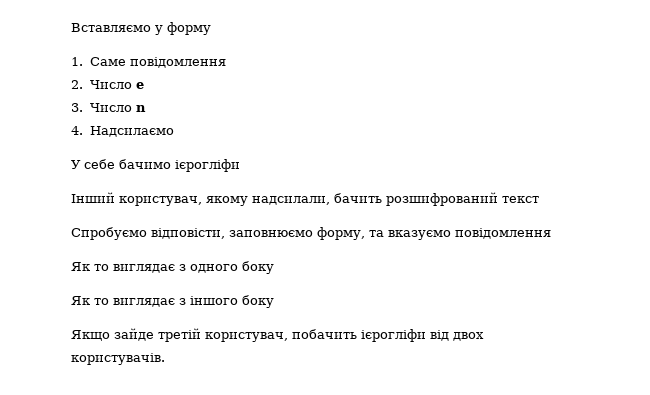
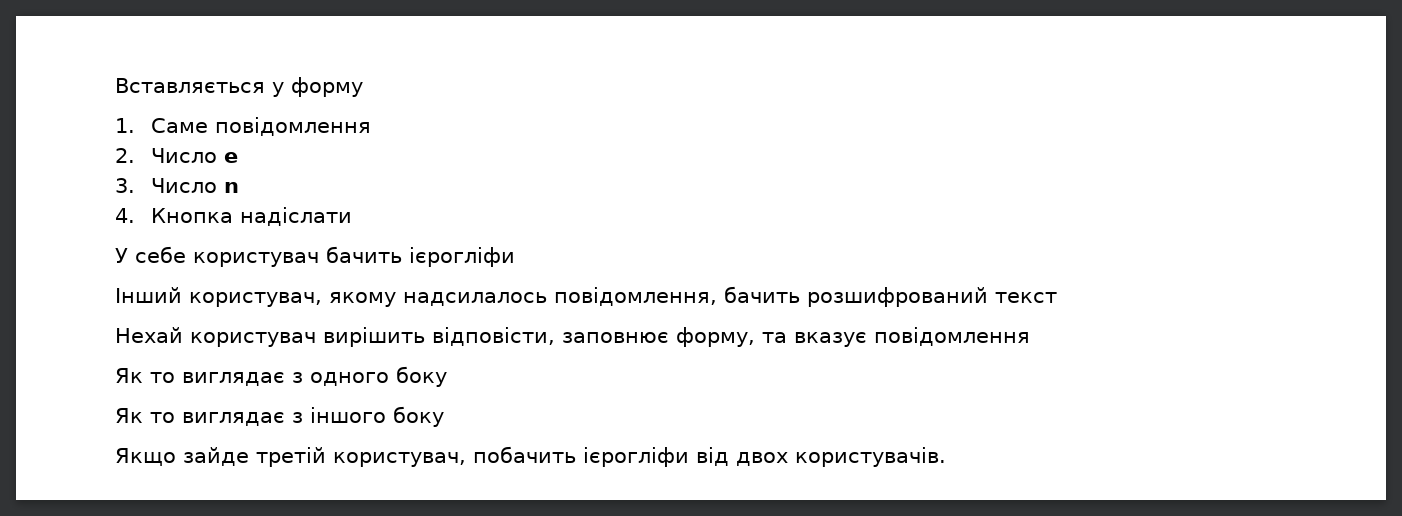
[71,23,151,32] Вставляємо -> [115,78,265,93] Вставляється
[89,126,174,137] Надсилаємо -> [150,207,352,226] Кнопка надіслати
[119,159,171,169] бачимо -> [193,246,402,267] користувач бачить
[252,196,330,205] надсилали, -> [403,287,717,306] надсилалось повідомлення,
[71,227,313,240] Спробуємо відповісти, заповнюємо -> [115,327,669,347] Нехай користувач вирішить відповісти, заповнює
[388,230,451,240] вказуємо -> [794,332,867,347] вказує

